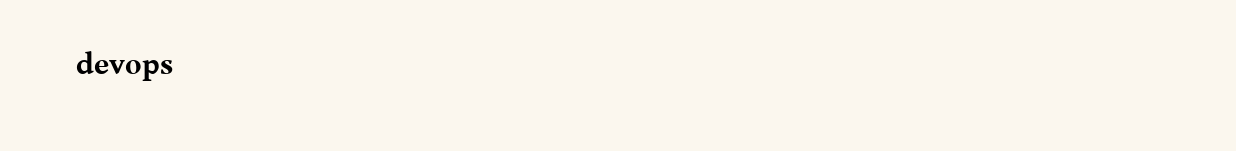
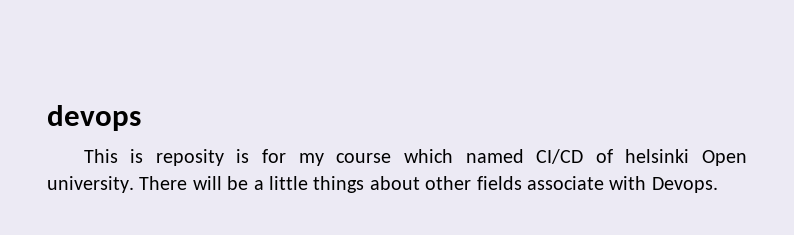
(173, 66) none -> [83,149,748,166] [47,176,718,193] // This is reposity is for my course which named CI/CD of helsinki Open university. There will be a little things about other fields associate with Devops.

